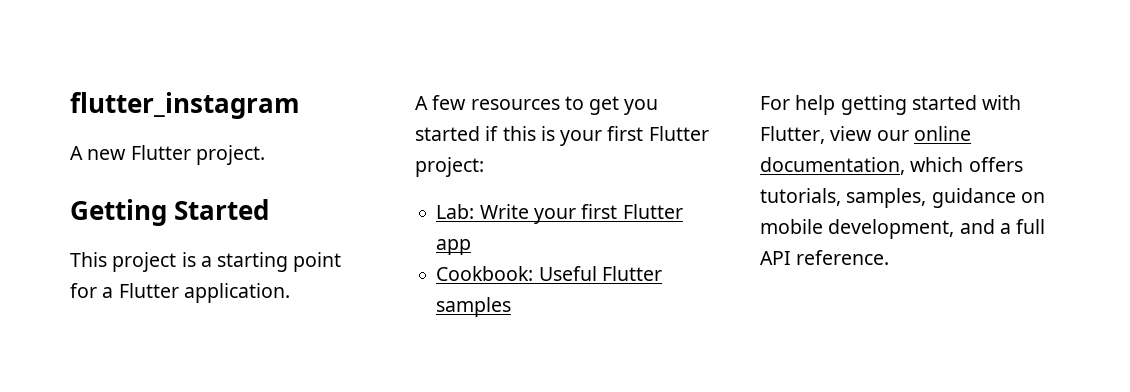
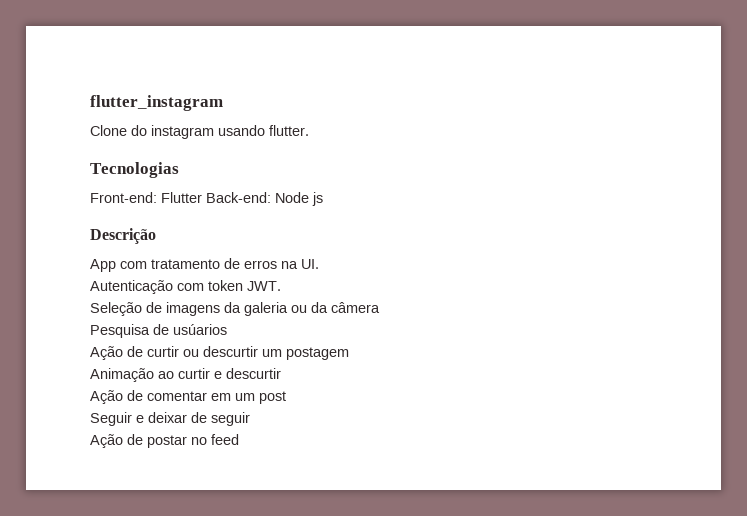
[70,145,265,165] [70,199,270,226] [70,252,342,272] [70,283,290,303] [415,95,659,115] [415,126,709,146] [415,157,484,177] [436,204,683,224] [436,239,472,255] [436,266,662,281] [436,297,512,317] [760,95,1022,115] [760,126,971,144] [760,157,1023,175] [760,188,1045,208] [760,219,1046,239] [760,250,890,265] A new Flutter project. // Getting Started // This project is a starting point for a Flutter application. // A few resources to get you started if this is your first Flutter project: // Lab: Write your first Flutter app // Cookbook: Useful Flutter samples // For help getting started with Flutter, view our online documentation, which offers tutorials, samples, guidance on mobile development, and a full API reference. -> [90,125,309,139] [90,162,179,178] [90,192,323,206] [90,228,156,244] [90,258,319,272] [90,280,281,294] [90,302,380,316] [90,324,227,338] [90,346,349,360] [90,368,281,382] [90,390,286,404] [90,412,250,426] [90,434,239,448] Clone do instagram usando flutter. // Tecnologias // Front-end: Flutter Back-end: Node js // Descrição // App com tratamento de erros na UI. // Autenticação com token JWT. // Seleção de imagens da galeria ou da câmera // Pesquisa de usúarios // Ação de curtir ou descurtir um postagem // Animação ao curtir e descurtir // Ação de comentar em um post // Seguir e deixar de seguir // Ação de postar no feed

